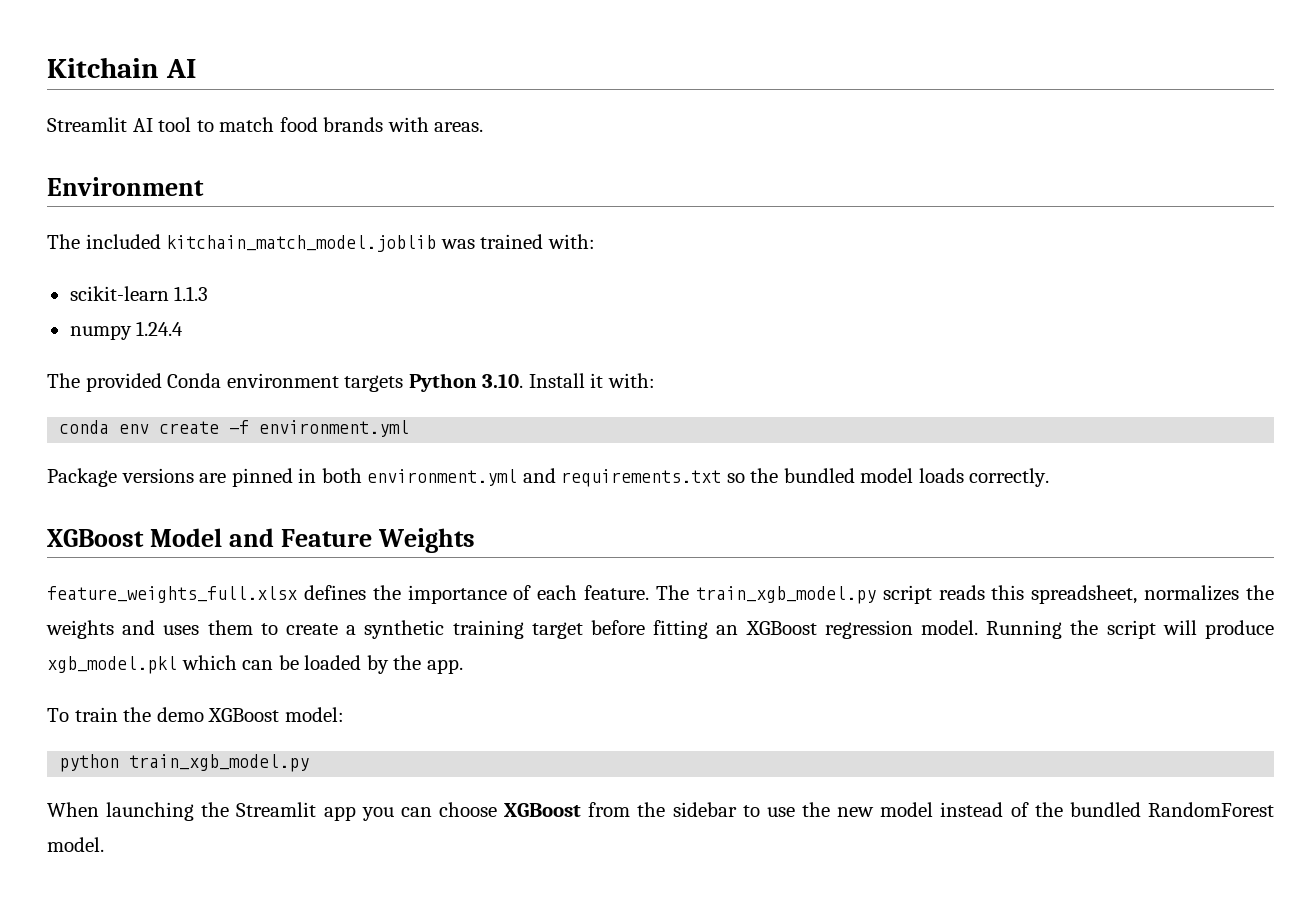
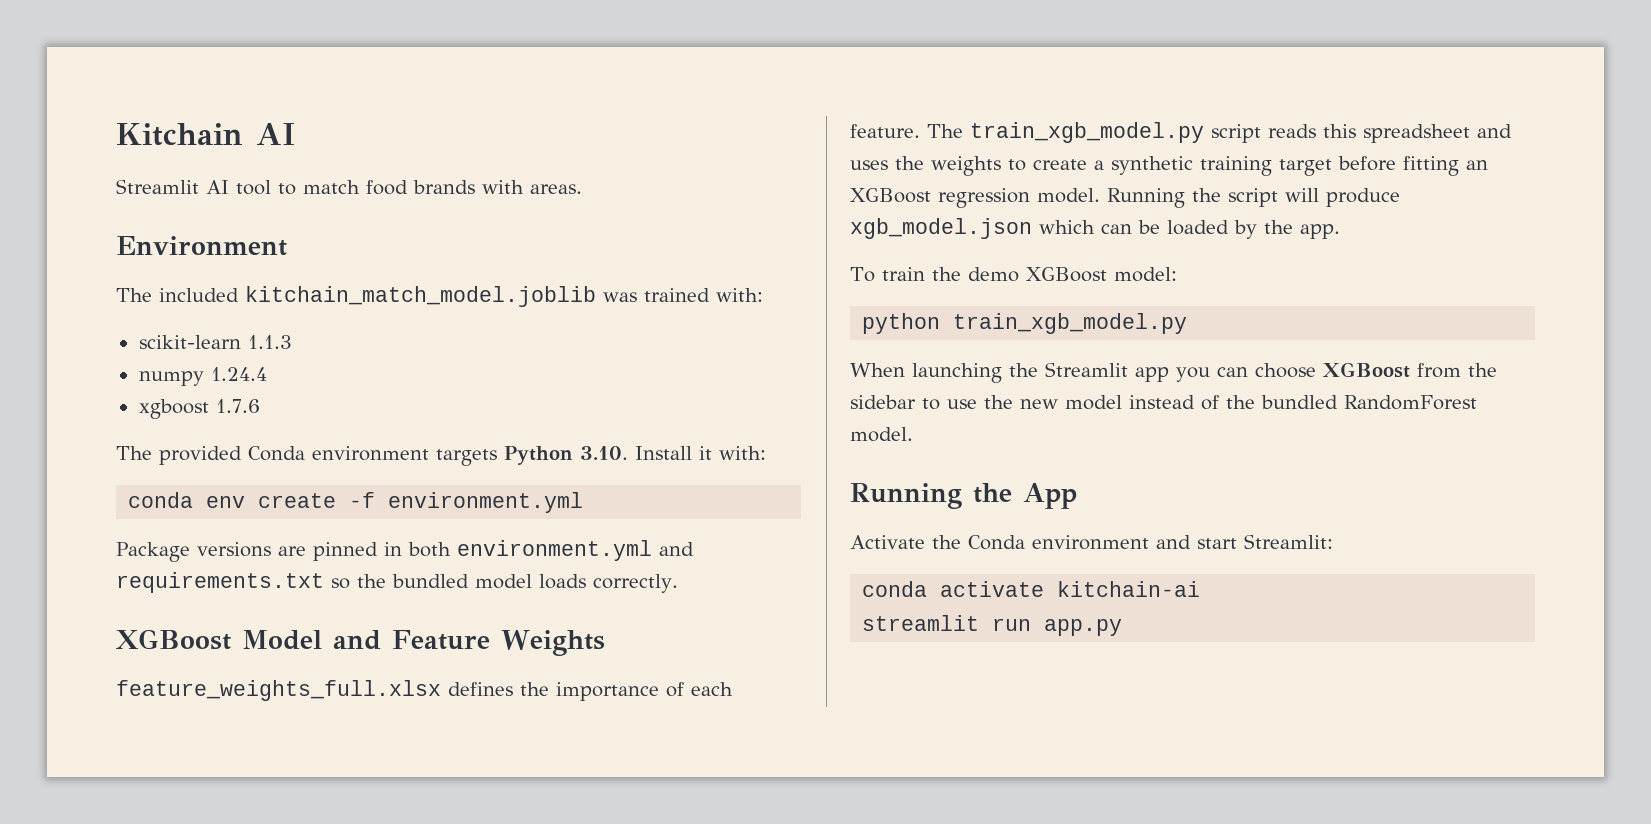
(184, 328) none -> [138,399,260,419] // xgboost 1.7.6
[1031,585,1275,604] [46,620,253,639] spreadsheet, normalizes the weights and uses them -> [1363,124,1512,143] [850,156,1001,176] spreadsheet and uses the weights
[47,656,177,674] xgb_model.pkl -> [850,218,1032,239] xgb_model.json
(104, 844) none -> [850,483,1077,509] [850,534,1333,550] [862,581,1201,597] [862,615,1123,636] // Running the App // Activate the Conda environment and start Streamlit: // conda activate kitchain-ai // streamlit run app.py

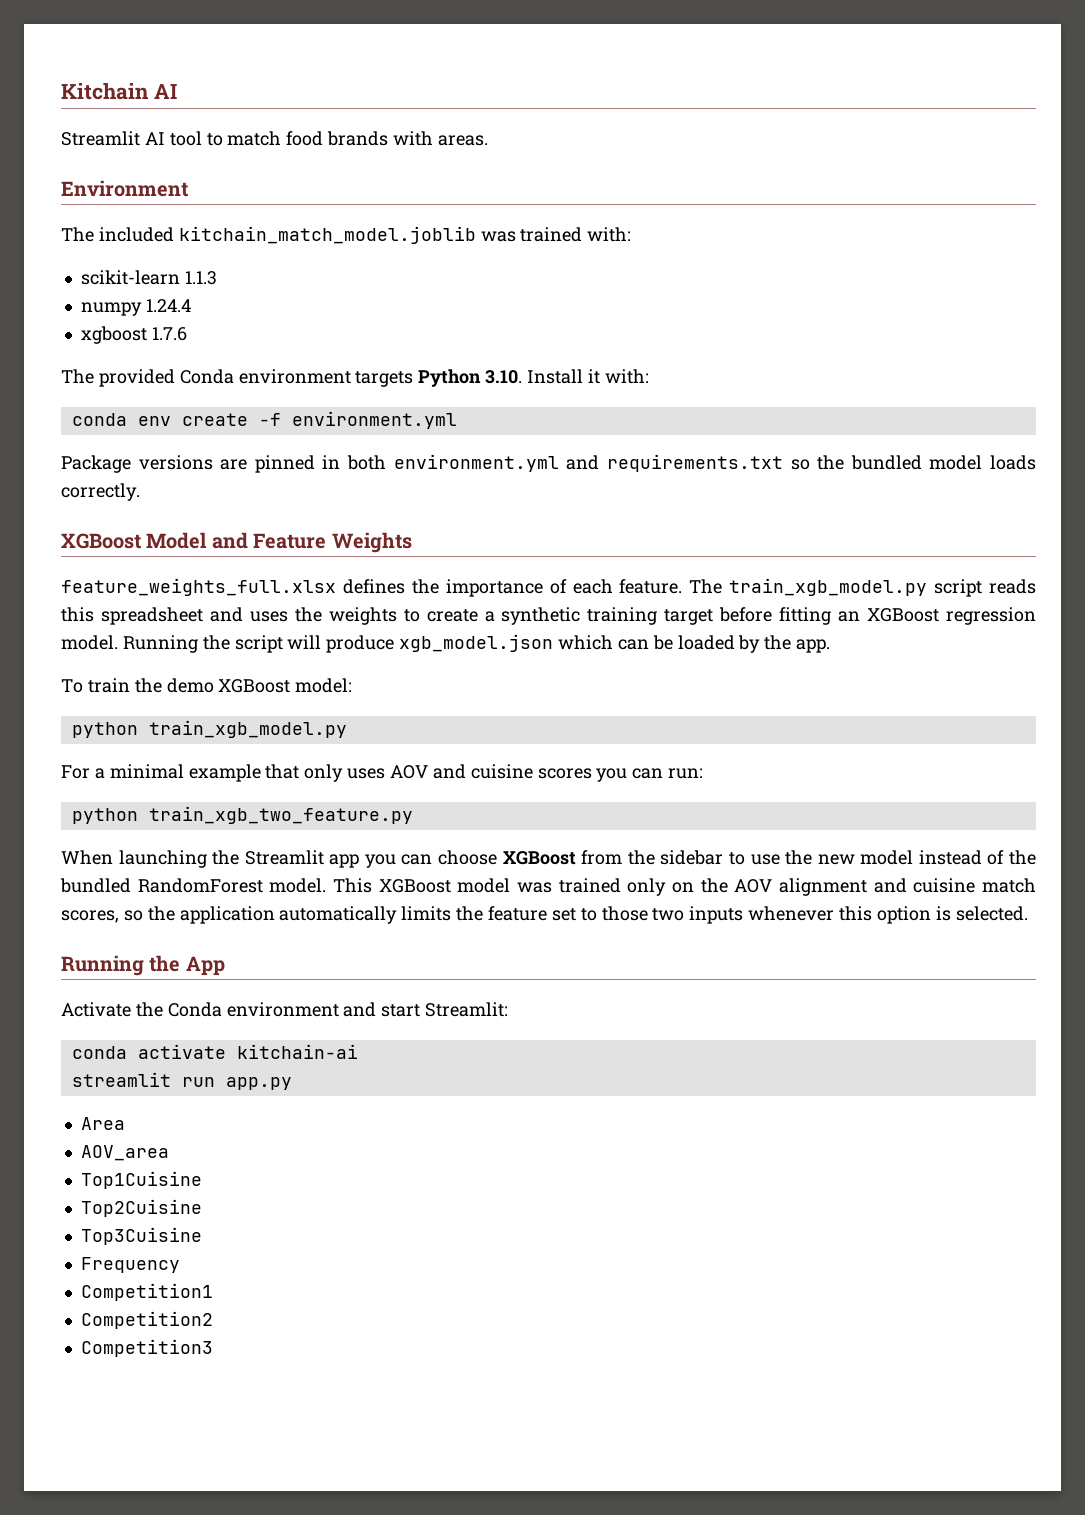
(1188, 323) none -> [61,764,704,782] [71,806,413,824] // For a minimal example that only uses AOV and cuisine scores you can run: // python train_xgb_two_feature.py
(913, 434) none -> [333,878,1036,896] [61,906,1028,924] This XGBoost model was trained only on the AOV alignment and cuisine match scores, so the application automatically limits the feature set to those two inputs whenever this option is selected.
(1123, 627) none -> [80,1117,125,1130] [80,1145,169,1161] [80,1171,202,1189] [80,1199,202,1217] [80,1227,202,1245] [80,1257,180,1273] [80,1283,213,1301] [80,1311,213,1329] [80,1339,213,1357] // Area // AOV_area // Top1Cuisine // Top2Cuisine // Top3Cuisine // Frequency // Competition1 // Competition2 // Competition3

